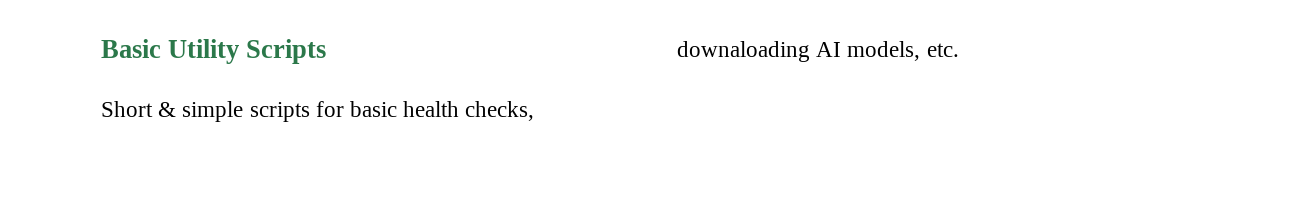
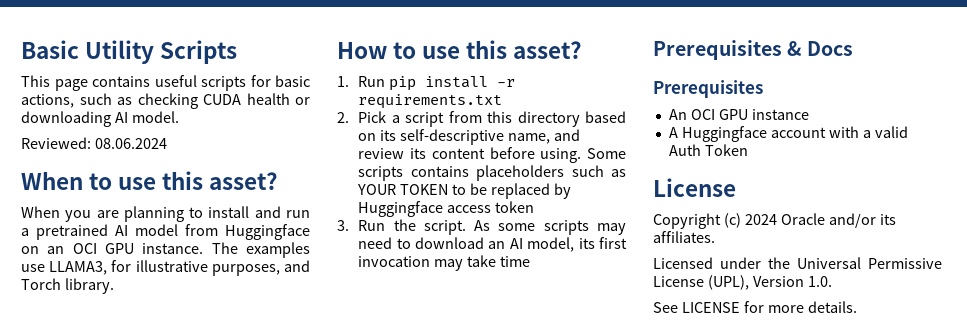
[101,101,535,122] [677,41,959,62] Short & simple scripts for basic health checks, downaloading AI models, etc. -> [21,75,310,91] [21,93,310,109] [21,111,179,127] [21,137,167,149] [21,171,279,190] [21,206,310,222] [21,224,310,240] [21,242,310,258] [21,260,310,276] [21,278,114,294] [337,40,583,59] [337,76,516,91] [358,94,503,109] [337,111,626,127] [358,129,580,145] [358,147,626,163] [358,165,626,181] [357,183,571,199] [358,201,535,217] [337,219,626,235] [358,237,627,252] [358,255,530,271] [653,40,853,60] [653,80,763,98] [668,109,809,120] [668,126,908,142] [668,144,748,156] [653,178,736,197] [653,213,896,229] [653,231,715,243] [653,257,942,269] [653,275,832,290] [653,301,857,313] This page contains useful scripts for basic actions, such as checking CUDA health or downloading AI model. // Reviewed: 08.06.2024 // When to use this asset? // When you are planning to install and run a pretrained AI model from Huggingface on an OCI GPU instance. The examples use LLAMA3, for illustrative purposes, and Torch library. // How to use this asset? // 1. Run pip install -r requirements.txt // 2. Pick a script from this directory based on its self-descriptive name, and review its content before using. Some scripts contains placeholders such as YOUR TOKEN to be replaced by Huggingface access token // 3. Run the script. As some scripts may need to download an AI model, its first invocation may take time // Prerequisites & Docs // Prerequisites // An OCI GPU instance // A Huggingface account with a valid Auth Token // License // Copyright (c) 2024 Oracle and/or its affiliates. // Licensed under the Universal Permissive License (UPL), Version 1.0. // See LICENSE for more details.

